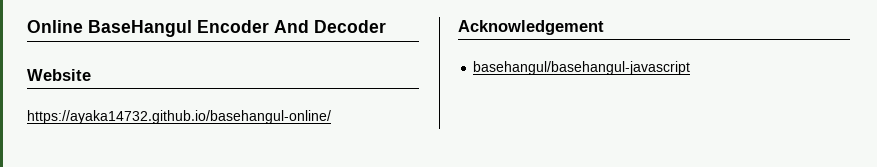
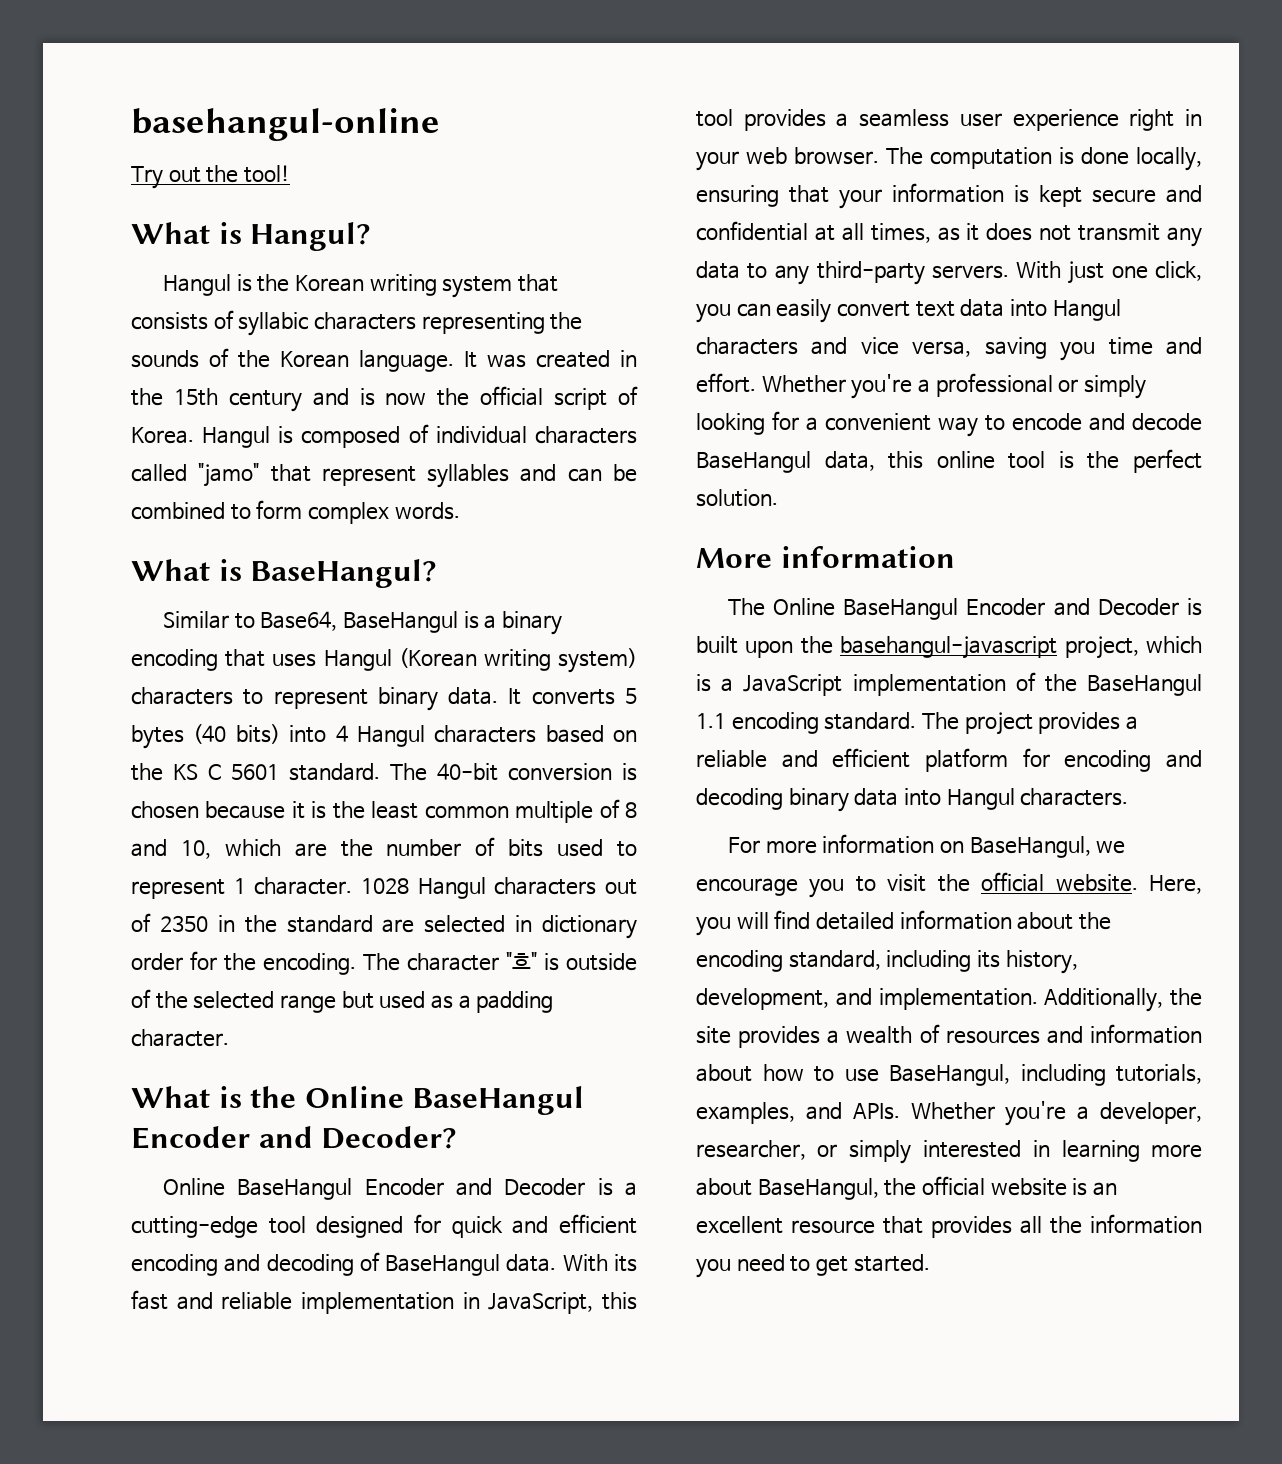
[27,20,386,37] [27,69,91,81] [27,110,331,124] [458,20,604,35] [473,61,691,75] Online BaseHangul Encoder And Decoder // Website // https://ayaka14732.github.io/basehangul-online/ // Acknowledgement // basehangul/basehangul-javascript -> [131,108,440,141] [131,165,290,189] [131,222,372,251] [162,274,558,298] [131,310,583,336] [131,348,637,372] [131,386,638,412] [131,424,637,448] [131,463,638,488] [131,500,460,524] [131,559,438,588] [162,611,562,635] [131,648,637,673] [131,687,637,711] [131,724,637,749] [131,763,637,781] [131,799,637,823] [131,837,637,859] [131,877,637,899] [131,913,637,939] [131,951,637,975] [131,989,554,1013] [131,1029,229,1047] [131,1086,585,1115] [131,1126,458,1149] [162,1178,637,1200] [131,1214,637,1238] [131,1252,637,1276] [131,1290,637,1314] [696,109,1202,131] [696,147,1203,171] [696,183,1203,209] [696,221,1203,247] [696,261,1202,285] [696,299,1121,323] [696,337,1203,361] [696,373,1146,399] [696,411,1202,437] [696,449,1202,473] [696,489,778,507] [696,546,955,568] [727,598,1202,620] [696,636,1202,659] [696,672,1203,696] [696,712,1138,735] [696,748,1203,772] [696,788,1129,812] [727,834,1126,858] [696,872,1203,898] [696,910,1112,936] [696,950,1078,974] [696,988,1202,1012] [696,1024,1203,1048] [696,1064,1202,1086] [696,1101,1202,1126] [696,1140,1203,1164] [696,1176,1117,1200] [696,1214,1203,1238] [696,1254,930,1278] basehangul-online // Try out the tool! // What is Hangul? // Hangul is the Korean writing system that consists of syllabic characters representing the sounds of the Korean language. It was created in the 15th century and is now the official script of Korea. Hangul is composed of individual characters called "jamo" that represent syllables and can be combined to form complex words. // What is BaseHangul? // Similar to Base64, BaseHangul is a binary encoding that uses Hangul (Korean writing system) characters to represent binary data. It converts 5 bytes (40 bits) into 4 Hangul characters based on the KS C 5601 standard. The 40-bit conversion is chosen because it is the least common multiple of 8 and 10, which are the number of bits used to represent 1 character. 1028 Hangul characters out of 2350 in the standard are selected in dictionary order for the encoding. The character "흐" is outside of the selected range but used as a padding character. // What is the Online BaseHangul Encoder and Decoder? // Online BaseHangul Encoder and Decoder is a cutting-edge tool designed for quick and efficient encoding and decoding of BaseHangul data. With its fast and reliable implementation in JavaScript, this tool provides a seamless user experience right in your web browser. The computation is done locally, ensuring that your information is kept secure and confidential at all times, as it does not transmit any data to any third-party servers. With just one click, you can easily convert text data into Hangul characters and vice versa, saving you time and effort. Whether you're a professional or simply looking for a convenient way to encode and decode BaseHangul data, this online tool is the perfect solution. // More information // The Online BaseHangul Encoder and Decoder is built upon the basehangul-javascript project, which is a JavaScript implementation of the BaseHangul 1.1 encoding standard. The project provides a reliable and efficient platform for encoding and decoding binary data into Hangul characters. // For more information on BaseHangul, we encourage you to visit the official website. Here, you will find detailed information about the encoding standard, including its history, development, and implementation. Additionally, the site provides a wealth of resources and information about how to use BaseHangul, including tutorials, examples, and APIs. Whether you're a developer, researcher, or simply interested in learning more about BaseHangul, the official website is an excellent resource that provides all the information you need to get started.

